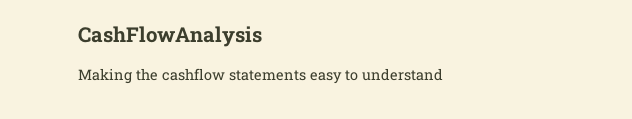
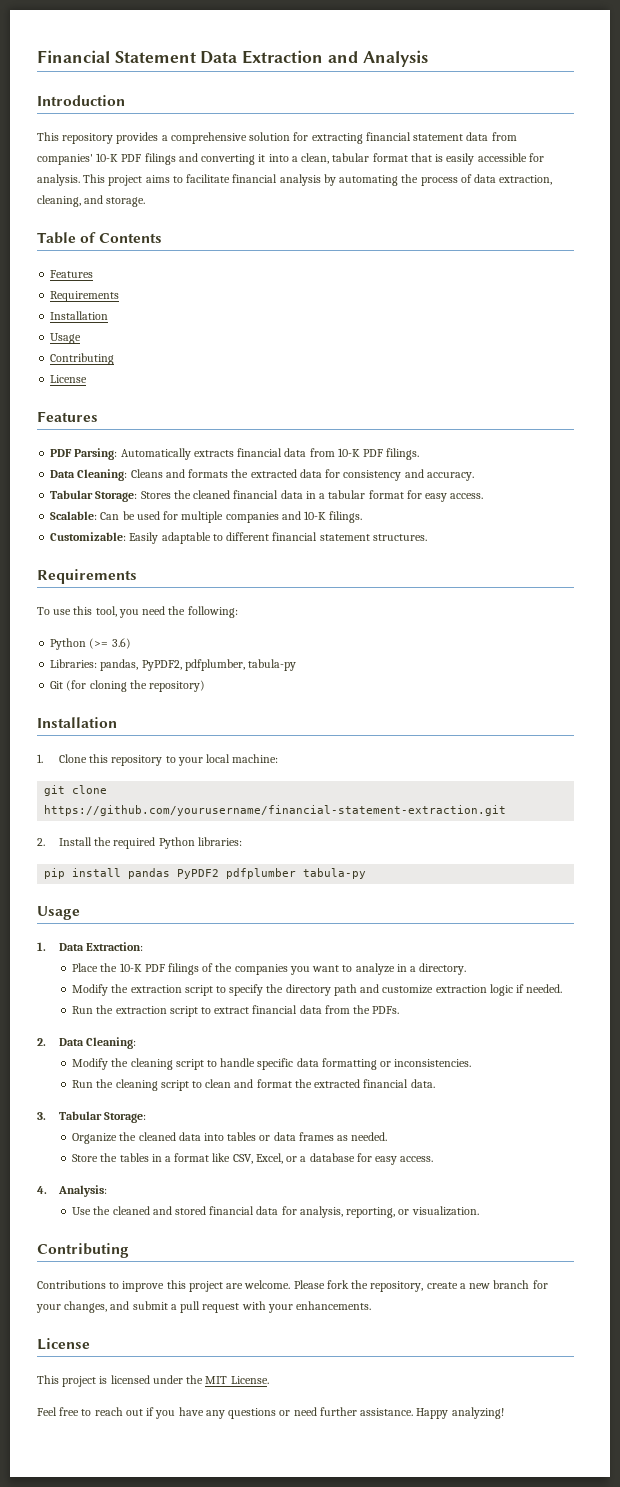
[78,26,262,47] [78,68,443,84] CashFlowAnalysis // Making the cashflow statements easy to understand -> [37,50,428,67] [37,95,125,106] [37,132,517,144] [37,153,544,165] [37,174,553,186] [37,195,146,207] [37,232,163,244] [50,270,94,278] [50,291,120,302] [50,311,109,320] [50,333,82,344] [50,353,115,365] [50,375,88,383] [37,411,98,422] [50,448,420,460] [50,469,474,481] [50,490,484,502] [50,511,363,523] [50,532,427,544] [37,569,137,584] [37,606,238,618] [50,638,131,650] [50,659,297,671] [50,680,206,692] [37,717,117,728] [37,754,279,766] [44,785,108,796] [44,805,507,816] [37,837,242,849] [44,868,367,879] [37,906,80,920] [37,942,144,951] [72,963,467,975] [72,984,563,996] [72,1005,400,1017] [37,1037,137,1049] [72,1058,472,1070] [72,1079,435,1091] [37,1111,147,1123] [72,1132,388,1144] [72,1153,434,1165] [37,1185,107,1197] [72,1206,479,1218] [37,1243,129,1258] [37,1280,548,1292] [36,1301,372,1313] [37,1338,90,1350] [37,1375,269,1387] [37,1407,504,1419] Financial Statement Data Extraction and Analysis // Introduction // This repository provides a comprehensive solution for extracting financial statement data from companies' 10-K PDF filings and converting it into a clean, tabular format that is easily accessible for analysis. This project aims to facilitate financial analysis by automating the process of data extraction, cleaning, and storage. // Table of Contents // Features // Requirements // Installation // Usage // Contributing // License // Features // PDF Parsing: Automatically extracts financial data from 10-K PDF filings. // Data Cleaning: Cleans and formats the extracted data for consistency and accuracy. // Tabular Storage: Stores the cleaned financial data in a tabular format for easy access. // Scalable: Can be used for multiple companies and 10-K filings. // Customizable: Easily adaptable to different financial statement structures. // Requirements // To use this tool, you need the following: // Python (>= 3.6) // Libraries: pandas, PyPDF2, pdfplumber, tabula-py // Git (for cloning the repository) // Installation // 1. Clone this repository to your local machine: // git clone https://github.com/yourusername/financial-statement-extraction.git // 2. Install the required Python libraries: // pip install pandas PyPDF2 pdfplumber tabula-py // Usage // 1. Data Extraction: // Place the 10-K PDF filings of the companies you want to analyze in a directory. // Modify the extraction script to specify the directory path and customize extraction logic if needed. // Run the extraction script to extract financial data from the PDFs. // 2. Data Cleaning: // Modify the cleaning script to handle specific data formatting or inconsistencies. // Run the cleaning script to clean and format the extracted financial data. // 3. Tabular Storage: // Organize the cleaned data into tables or data frames as needed. // Store the tables in a format like CSV, Excel, or a database for easy access. // 4. Analysis: // Use the cleaned and stored financial data for analysis, reporting, or visualization. // Contributing // Contributions to improve this project are welcome. Please fork the repository, create a new branch for your changes, and submit a pull request with your enhancements. // License // This project is licensed under the MIT License. // Feel free to reach out if you have any questions or need further assistance. Happy analyzing!

